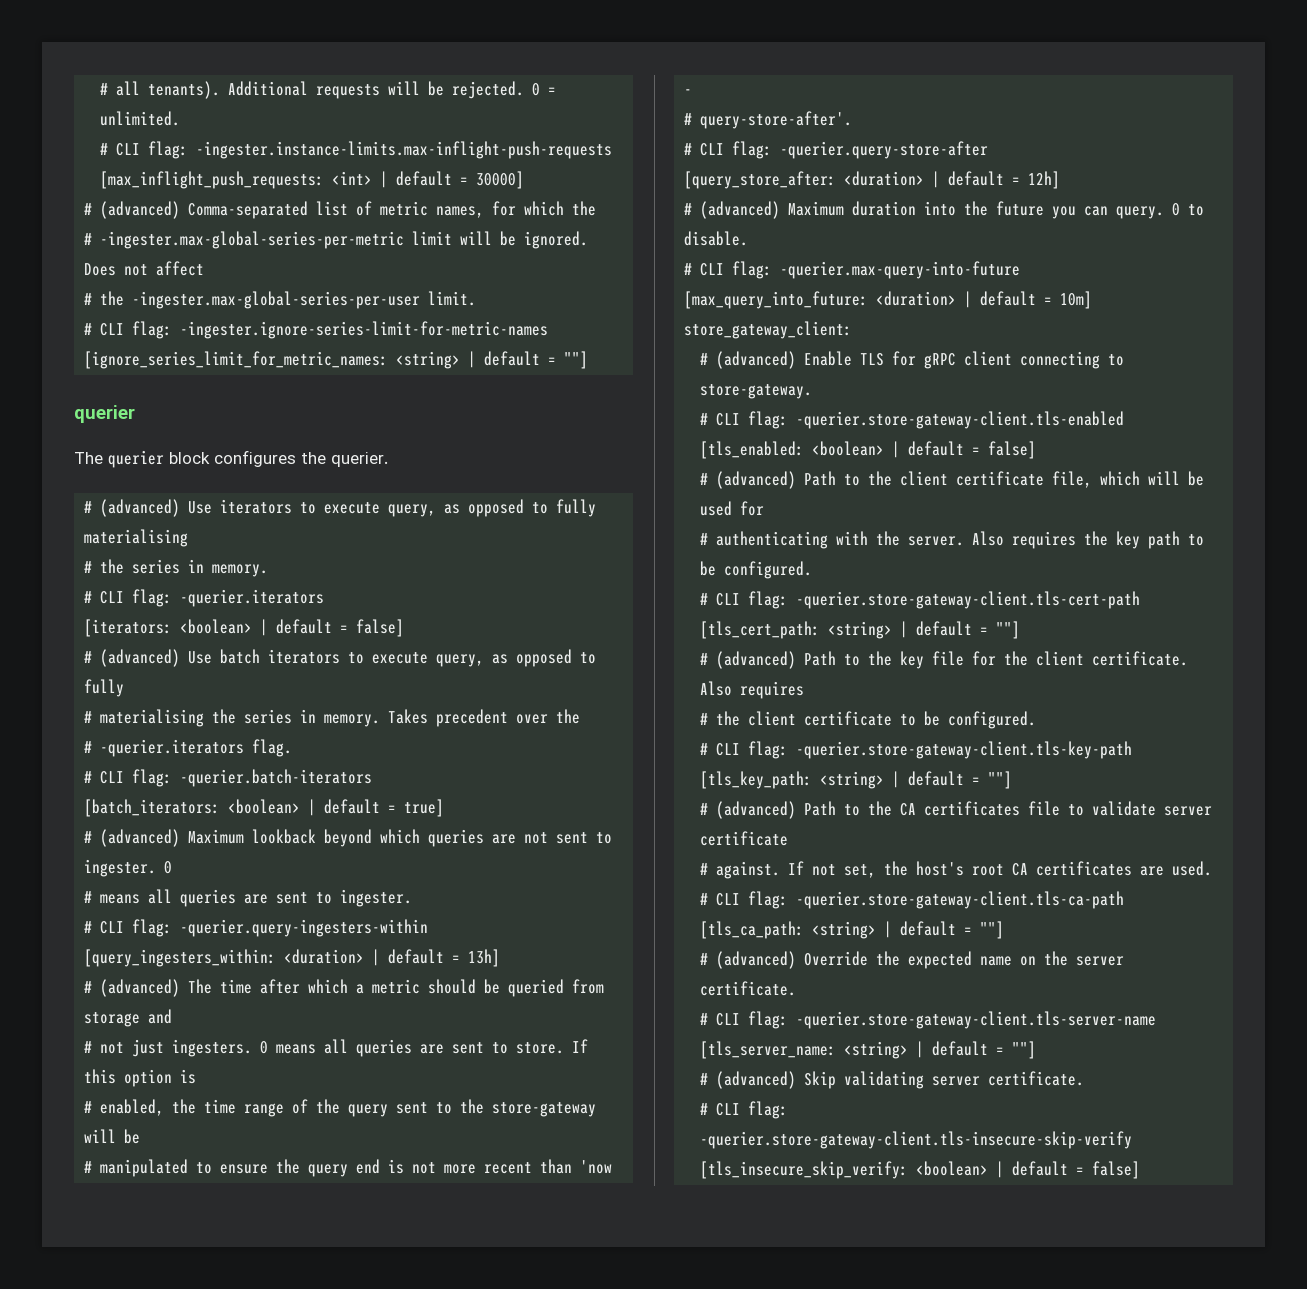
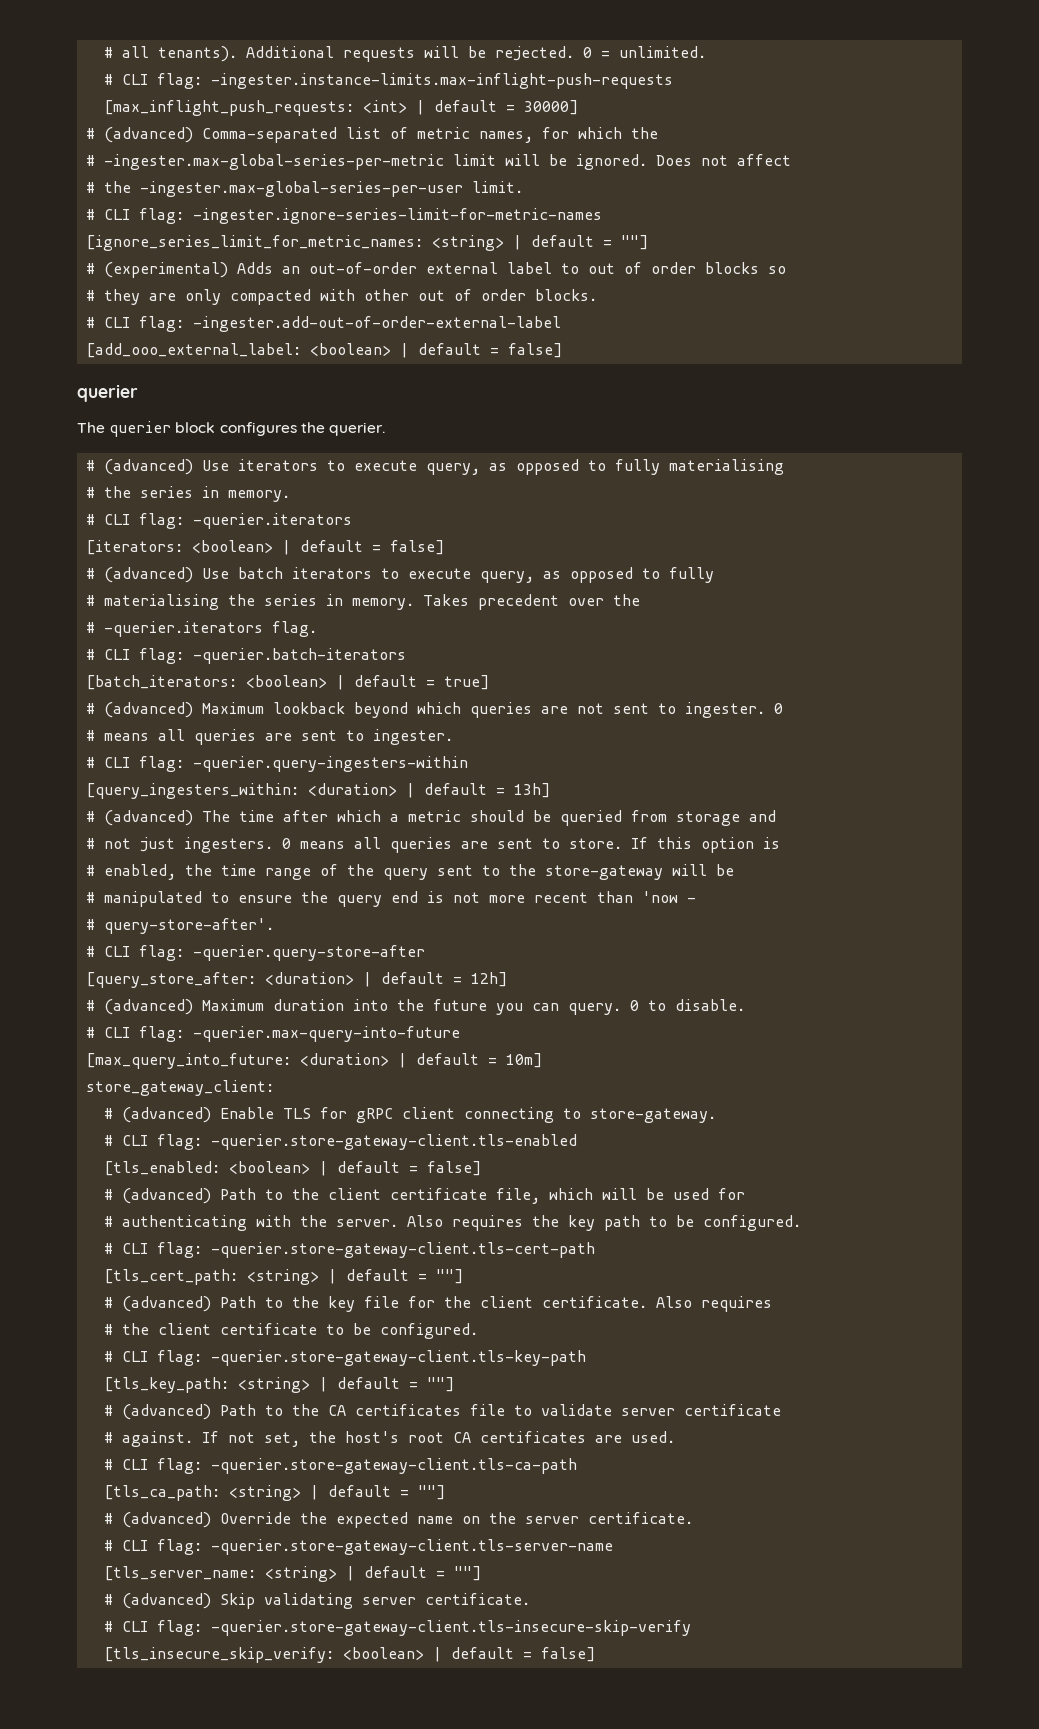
(589, 360) none -> [86,262,787,278] [86,289,598,305] [86,316,562,332] [86,343,563,358] // # (experimental) Adds an out-of-order external label to out of order blocks so // # they are only compacted with other out of order blocks. // # CLI flag: -ingester.add-out-of-order-external-label // [add_ooo_external_label: <boolean> | default = false]

